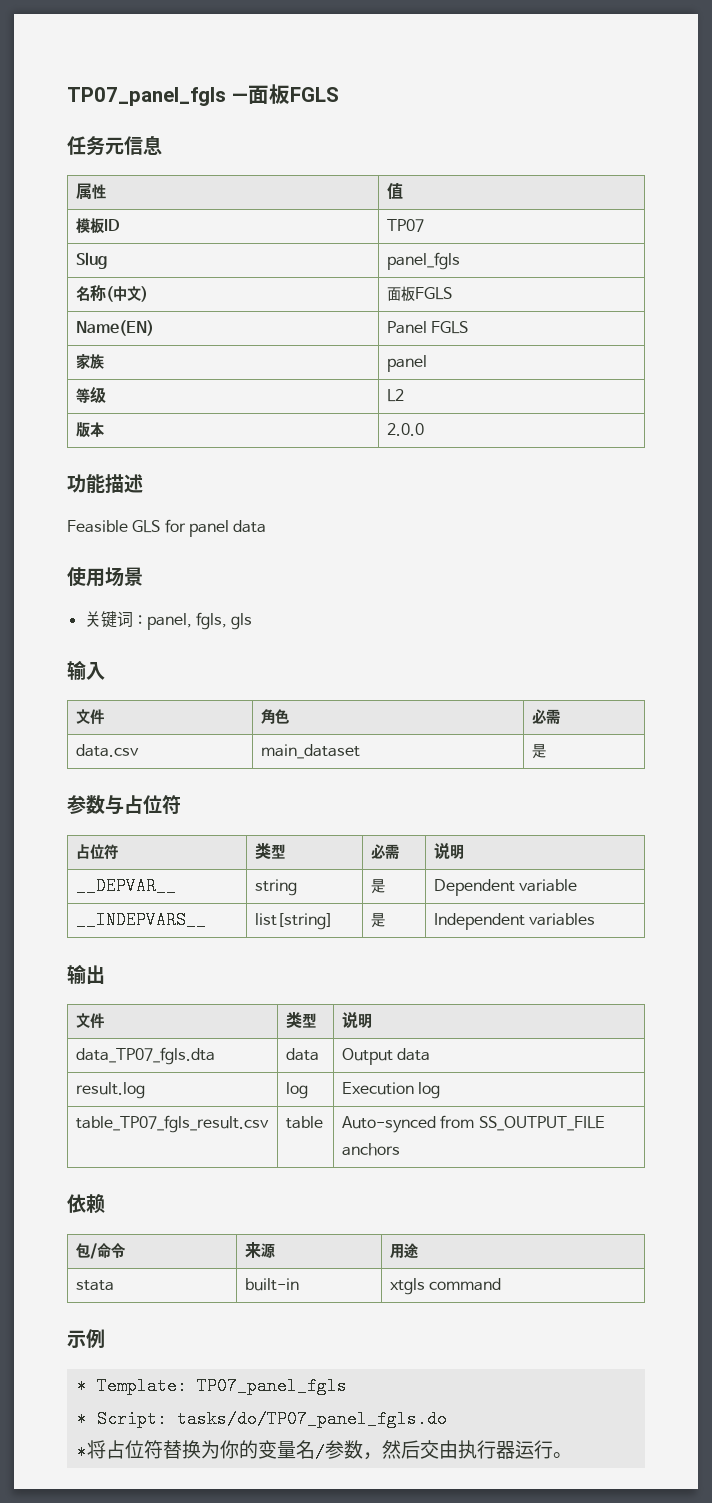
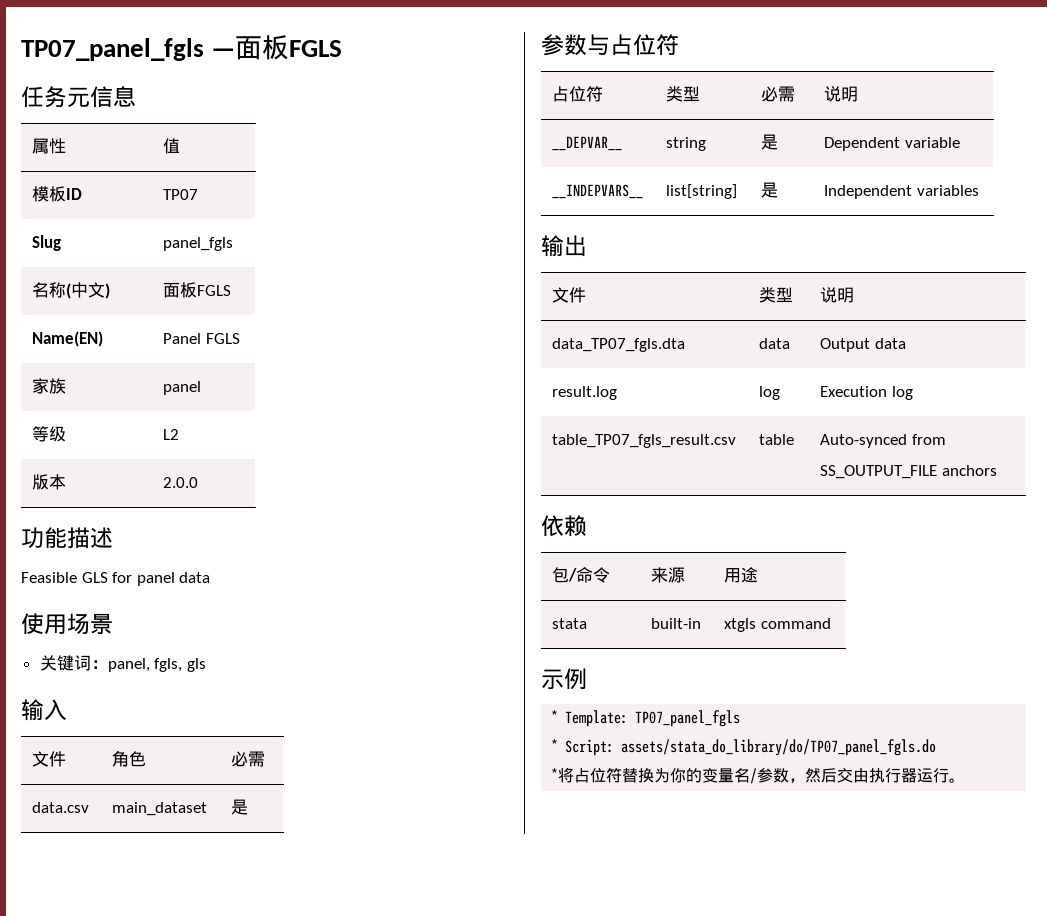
[176,1410,447,1428] tasks/do/TP07_panel_fgls.do -> [621,739,937,756] assets/stata_do_library/do/TP07_panel_fgls.do

